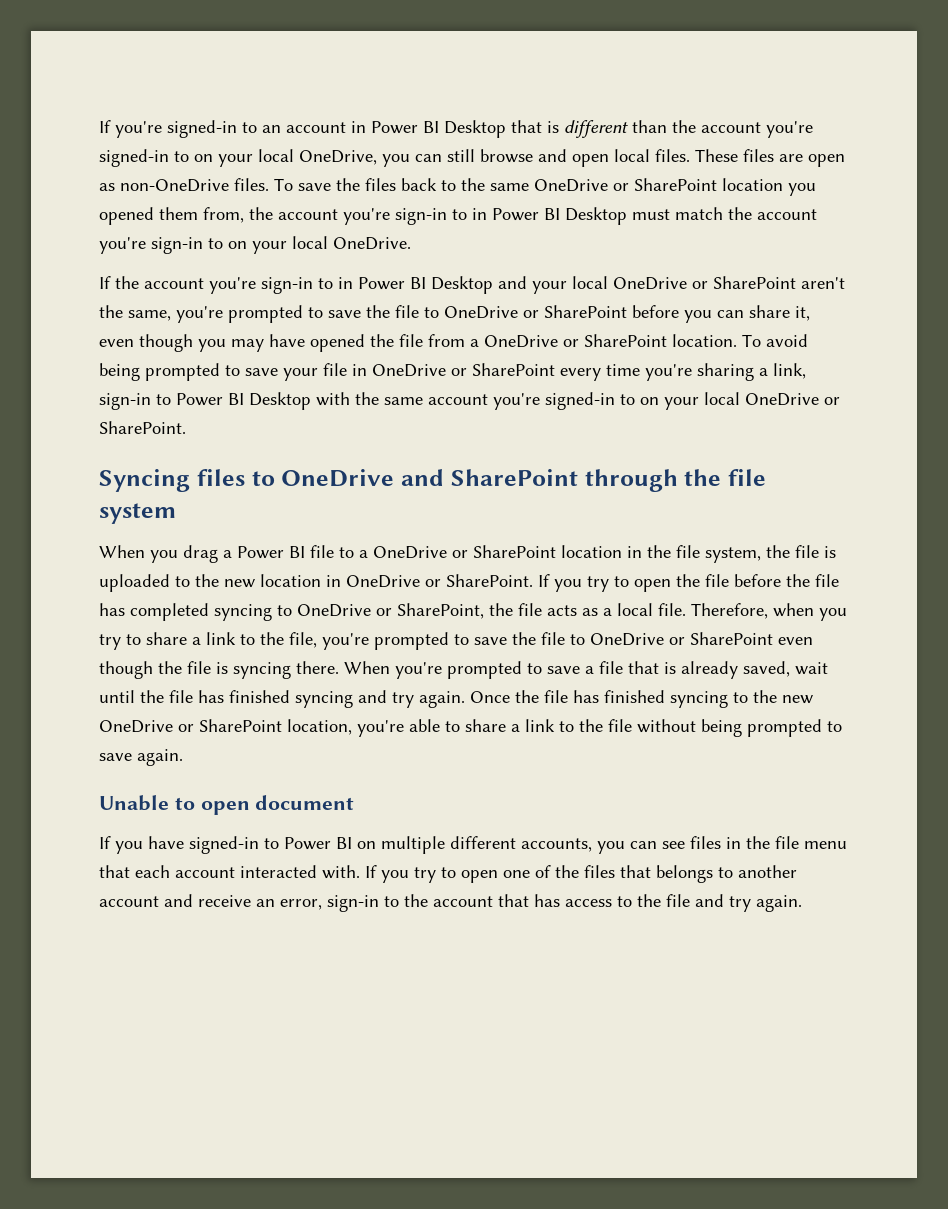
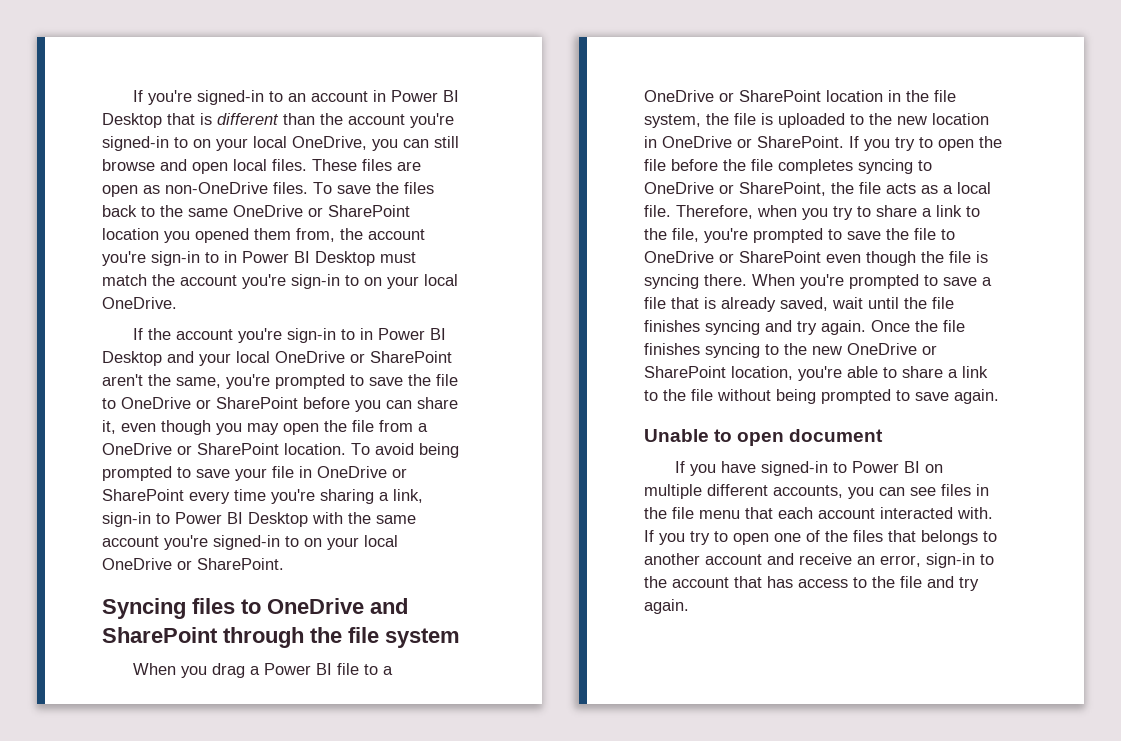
[269,334,365,352] have opened -> [283,423,319,435] open
[99,603,209,621] has completed -> [778,159,853,174] completes
[198,690,290,703] has finished -> [644,320,700,332] finishes
[573,690,665,703] has finished -> [644,343,700,355] finishes

